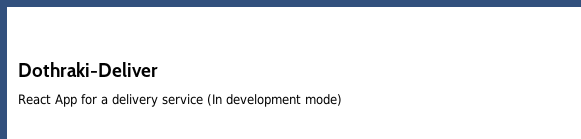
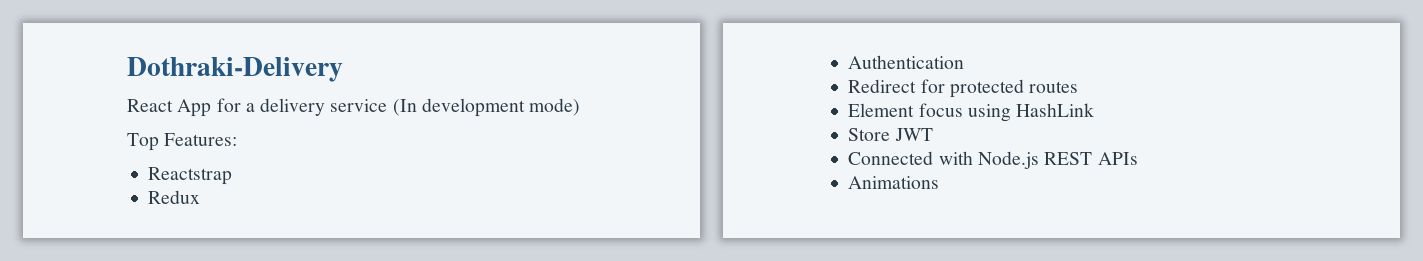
[18,62,158,77] Dothraki-Deliver -> [127,57,343,82] Dothraki-Delivery
(342, 100) none -> [127,133,238,151] [148,167,233,185] [148,190,201,204] [848,55,965,69] [848,79,1079,98] [848,103,1095,122] [848,128,933,141] [848,151,1138,169] [848,176,940,189] // Top Features: // Reactstrap // Redux // Authentication // Redirect for protected routes // Element focus using HashLink // Store JWT // Connected with Node.js REST APIs // Animations

